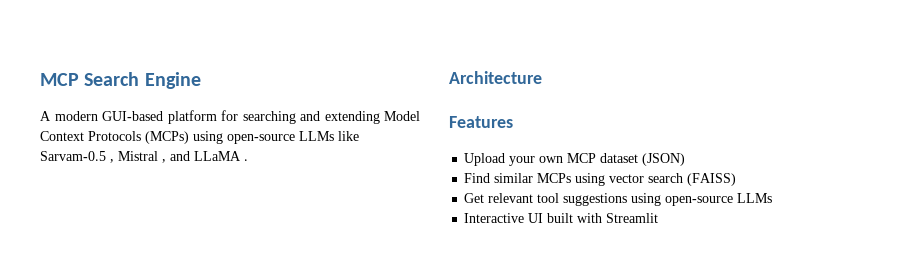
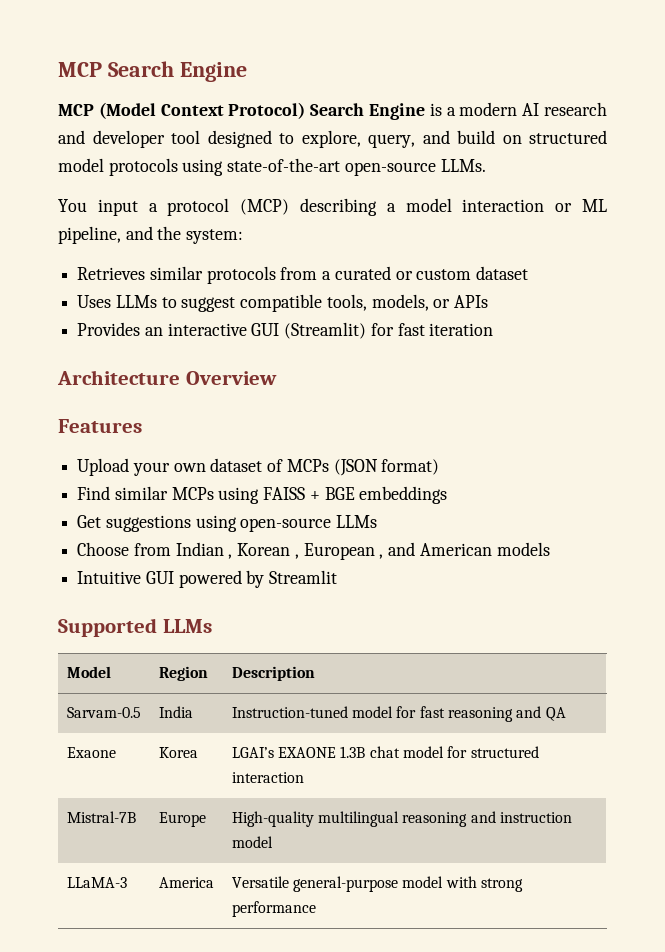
[40,110,420,124] [40,131,359,144] [40,151,248,163] A modern GUI-based platform for searching and extending Model Context Protocols (MCPs) using open-source LLMs like Sarvam-0.5 , Mistral , and LLaMA . -> [58,102,608,120] [58,130,607,148] [58,158,486,176] [58,198,607,216] [58,226,244,244] [77,266,529,284] [77,294,489,312] [77,322,494,339] MCP (Model Context Protocol) Search Engine is a modern AI research and developer tool designed to explore, query, and build on structured model protocols using state-of-the-art open-source LLMs. // You input a protocol (MCP) describing a model interaction or ML pipeline, and the system: // Retrieves similar protocols from a curated or custom dataset // Uses LLMs to suggest compatible tools, models, or APIs // Provides an interactive GUI (Streamlit) for fast iteration
(542, 77) none -> [185,371,277,385] Overview
[567,153,686,166] MCP dataset (JSON) -> [210,458,440,476] dataset of MCPs (JSON format)
[609,173,737,186] vector search (FAISS) -> [263,486,448,504] FAISS + BGE embeddings
[488,193,560,203] relevant tool -> (102, 521) none
[464,213,659,223] Interactive UI built with Streamlit -> [77,542,550,560] [77,570,338,588] [58,618,212,637] [66,666,111,678] [158,666,208,681] [231,666,315,681] [66,707,141,718] [158,706,193,718] [231,706,566,722] [66,747,116,758] [158,747,198,758] [231,746,539,758] [231,772,304,783] [66,811,136,823] [158,812,206,827] [231,811,572,827] [231,836,273,848] [66,877,127,888] [158,877,214,888] [231,876,523,892] [231,901,316,917] Choose from Indian , Korean , European , and American models // Intuitive GUI powered by Streamlit // Supported LLMs // Model | Region | Description // Sarvam-0.5 | India | Instruction-tuned model for fast reasoning and QA // Exaone | Korea | LGAI’s EXAONE 1.3B chat model for structured interaction // Mistral-7B | Europe | High-quality multilingual reasoning and instruction model // LLaMA-3 | America | Versatile general-purpose model with strong performance

